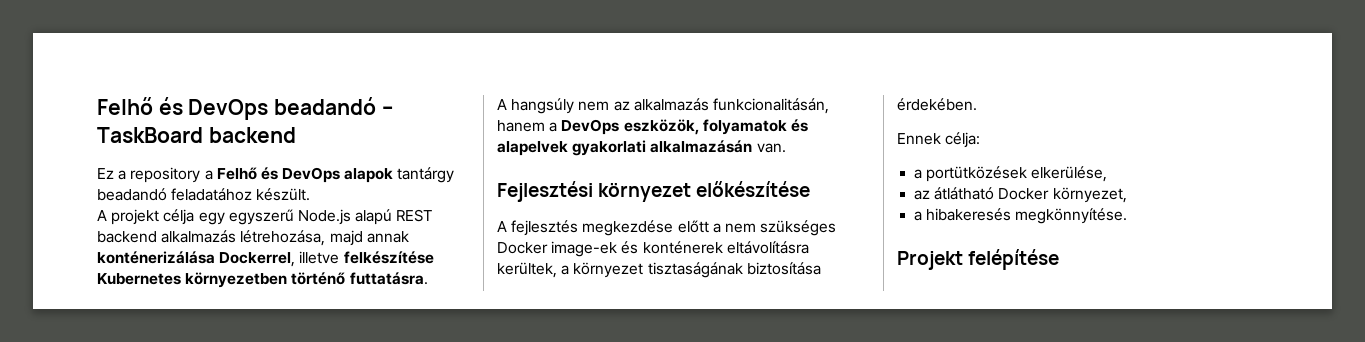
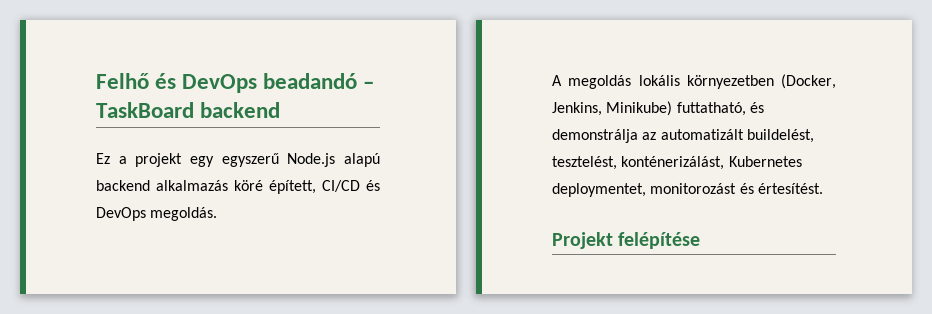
[130,167,455,183] [97,188,311,201] [97,209,195,225] repository a Felhő és DevOps alapok tantárgy beadandó feladatához készült. // A projekt célja -> [135,153,183,167] projekt
[396,209,433,222] REST -> (380, 160) none
[240,230,409,246] [97,251,434,267] [97,272,428,288] [497,98,829,114] [497,119,808,135] [497,140,786,156] [497,181,811,202] [497,220,837,236] [497,241,809,257] [497,262,821,278] [897,98,977,111] [897,132,981,148] [914,166,1108,182] [914,187,1127,203] [914,208,1128,224] létrehozása, majd annak konténerizálása Dockerrel, illetve felkészítése Kubernetes környezetben történő futtatásra. // A hangsúly nem az alkalmazás funkcionalitásán, hanem a DevOps eszközök, folyamatok és alapelvek gyakorlati alkalmazásán van. // Fejlesztési környezet előkészítése // A fejlesztés megkezdése előtt a nem szükséges Docker image-ek és konténerek eltávolításra kerültek, a környezet tisztaságának biztosítása érdekében. // Ennek célja: // a portütközések elkerülése, // az átlátható Docker környezet, // a hibakeresés megkönnyítése. -> [234,180,380,194] [96,207,218,221] [552,74,836,89] [552,101,764,116] [552,129,814,143] [552,156,802,170] [552,183,823,197] köré épített, CI/CD és DevOps megoldás. // A megoldás lokális környezetben (Docker, Jenkins, Minikube) futtatható, és demonstrálja az automatizált buildelést, tesztelést, konténerizálást, Kubernetes deploymentet, monitorozást és értesítést.

